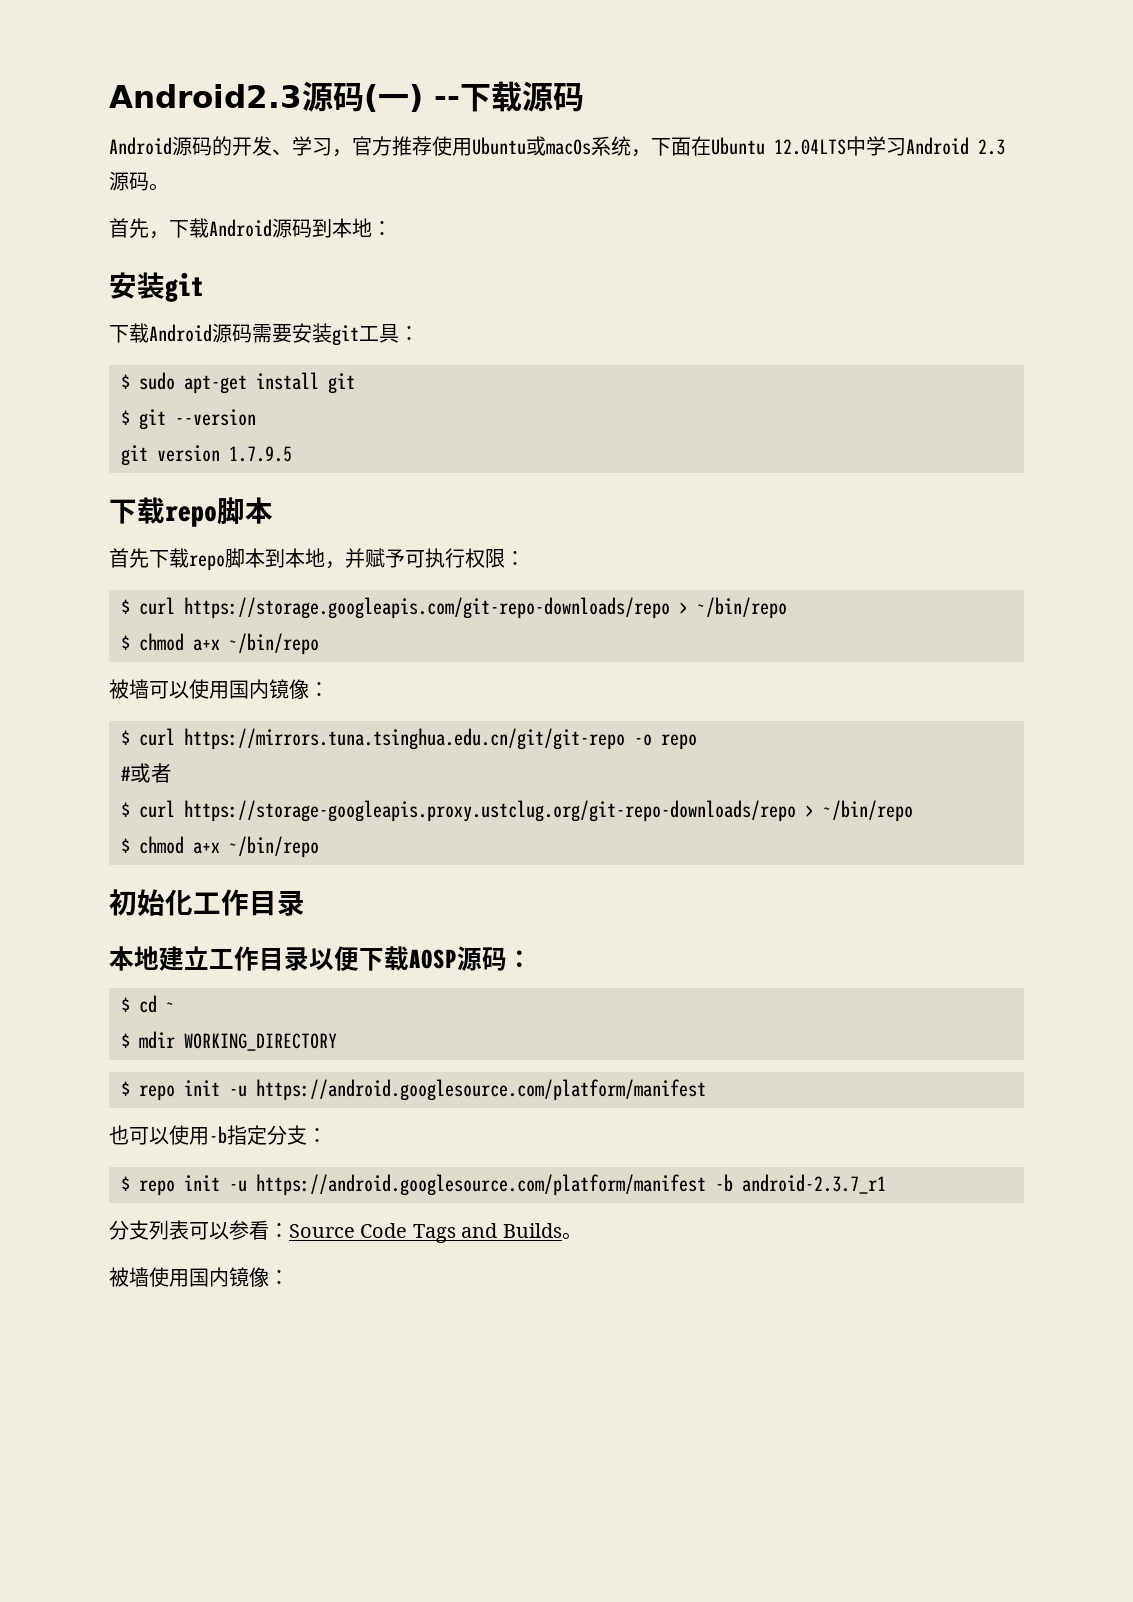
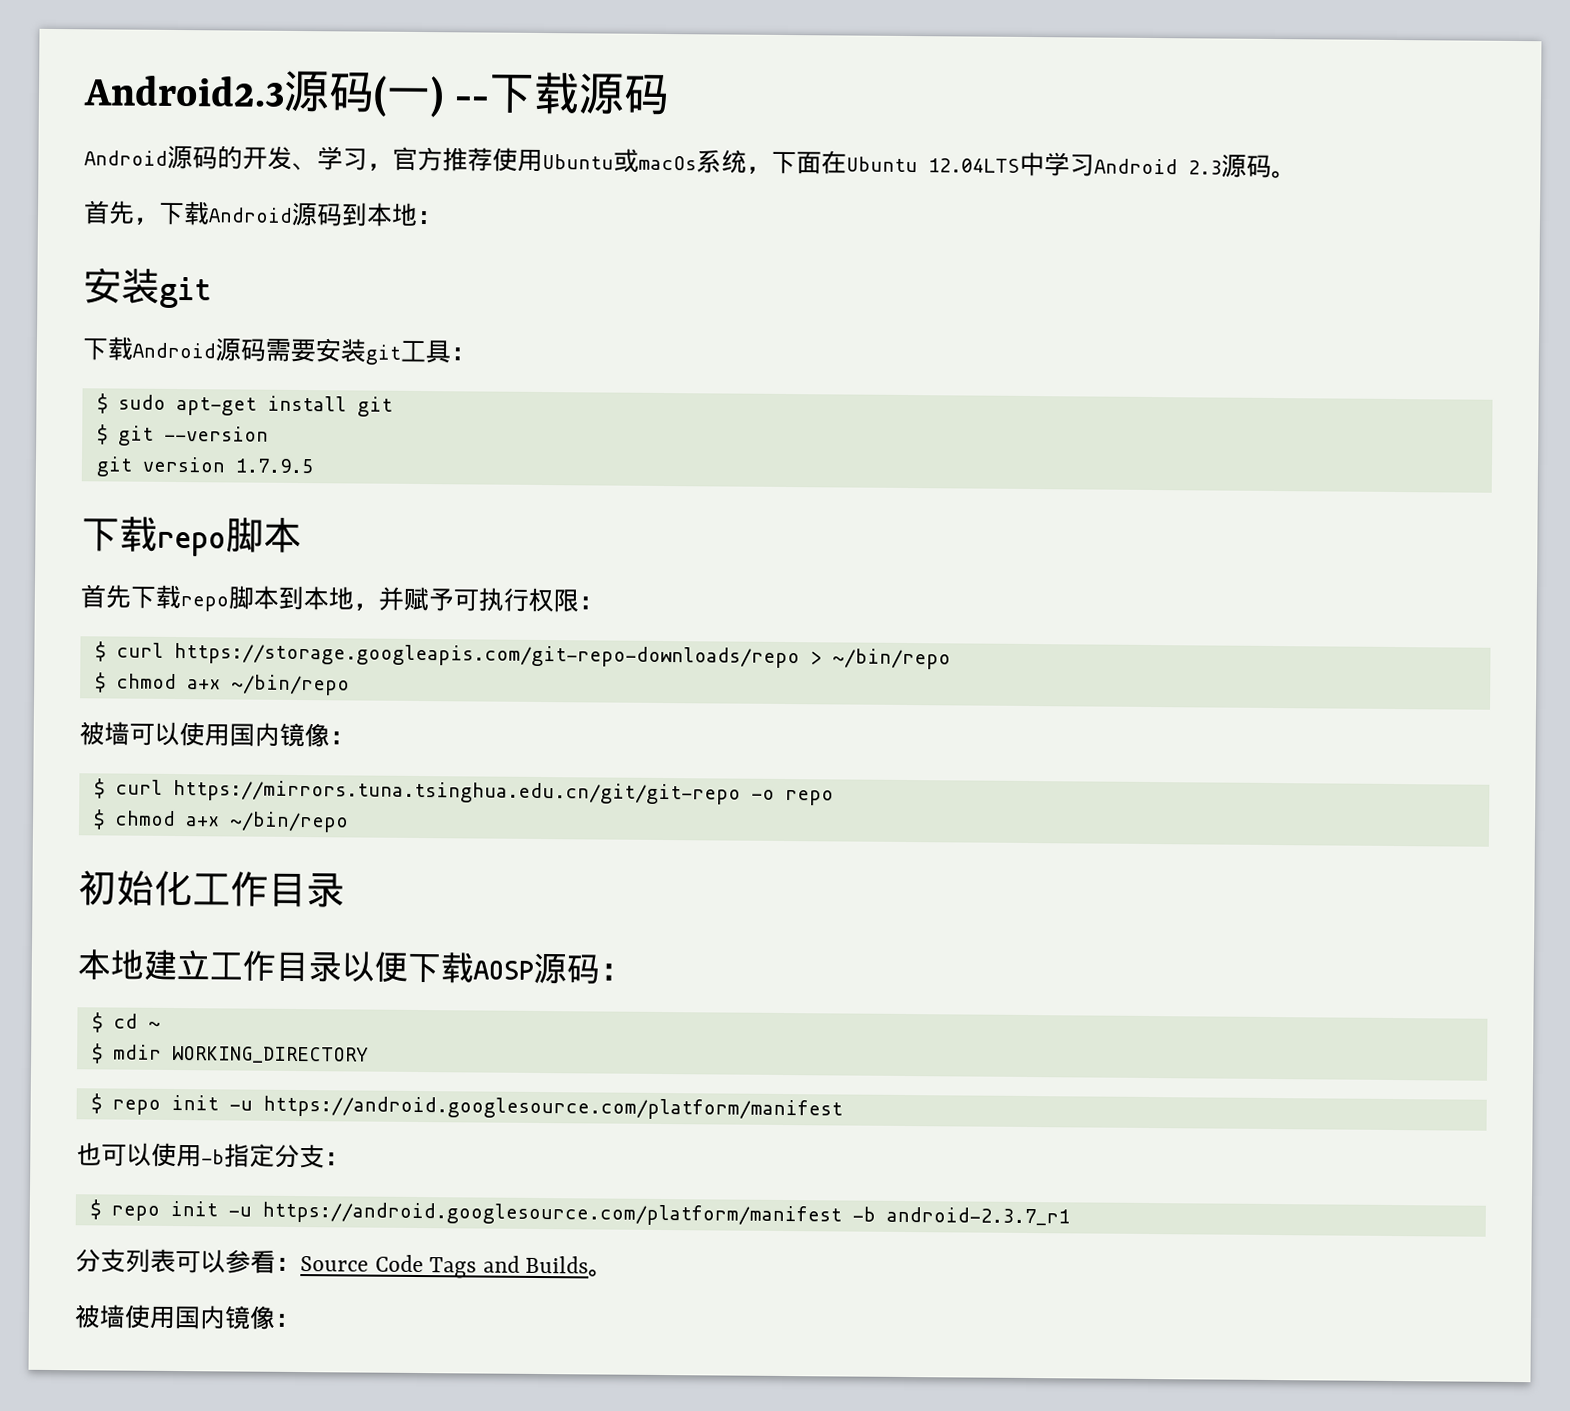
[121,763,172,783] [121,800,913,822] // #或者 // $ curl https://storage-googleapis.proxy.ustclug.org/git-repo-downloads/repo > ~/bin/repo -> (834, 797) none

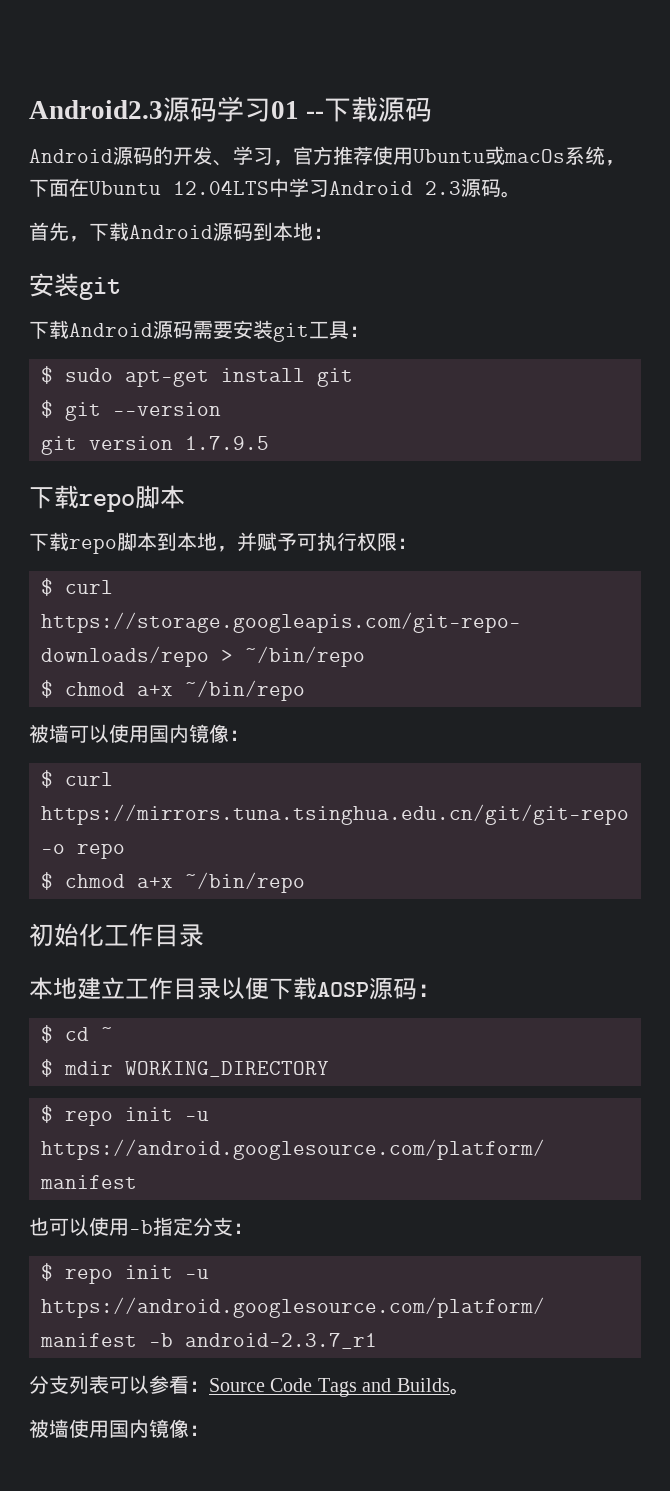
[373,75,444,118] (一) -> [217,96,299,122] 学习01
[80,584,131,609] 首先 -> (185, 497) none

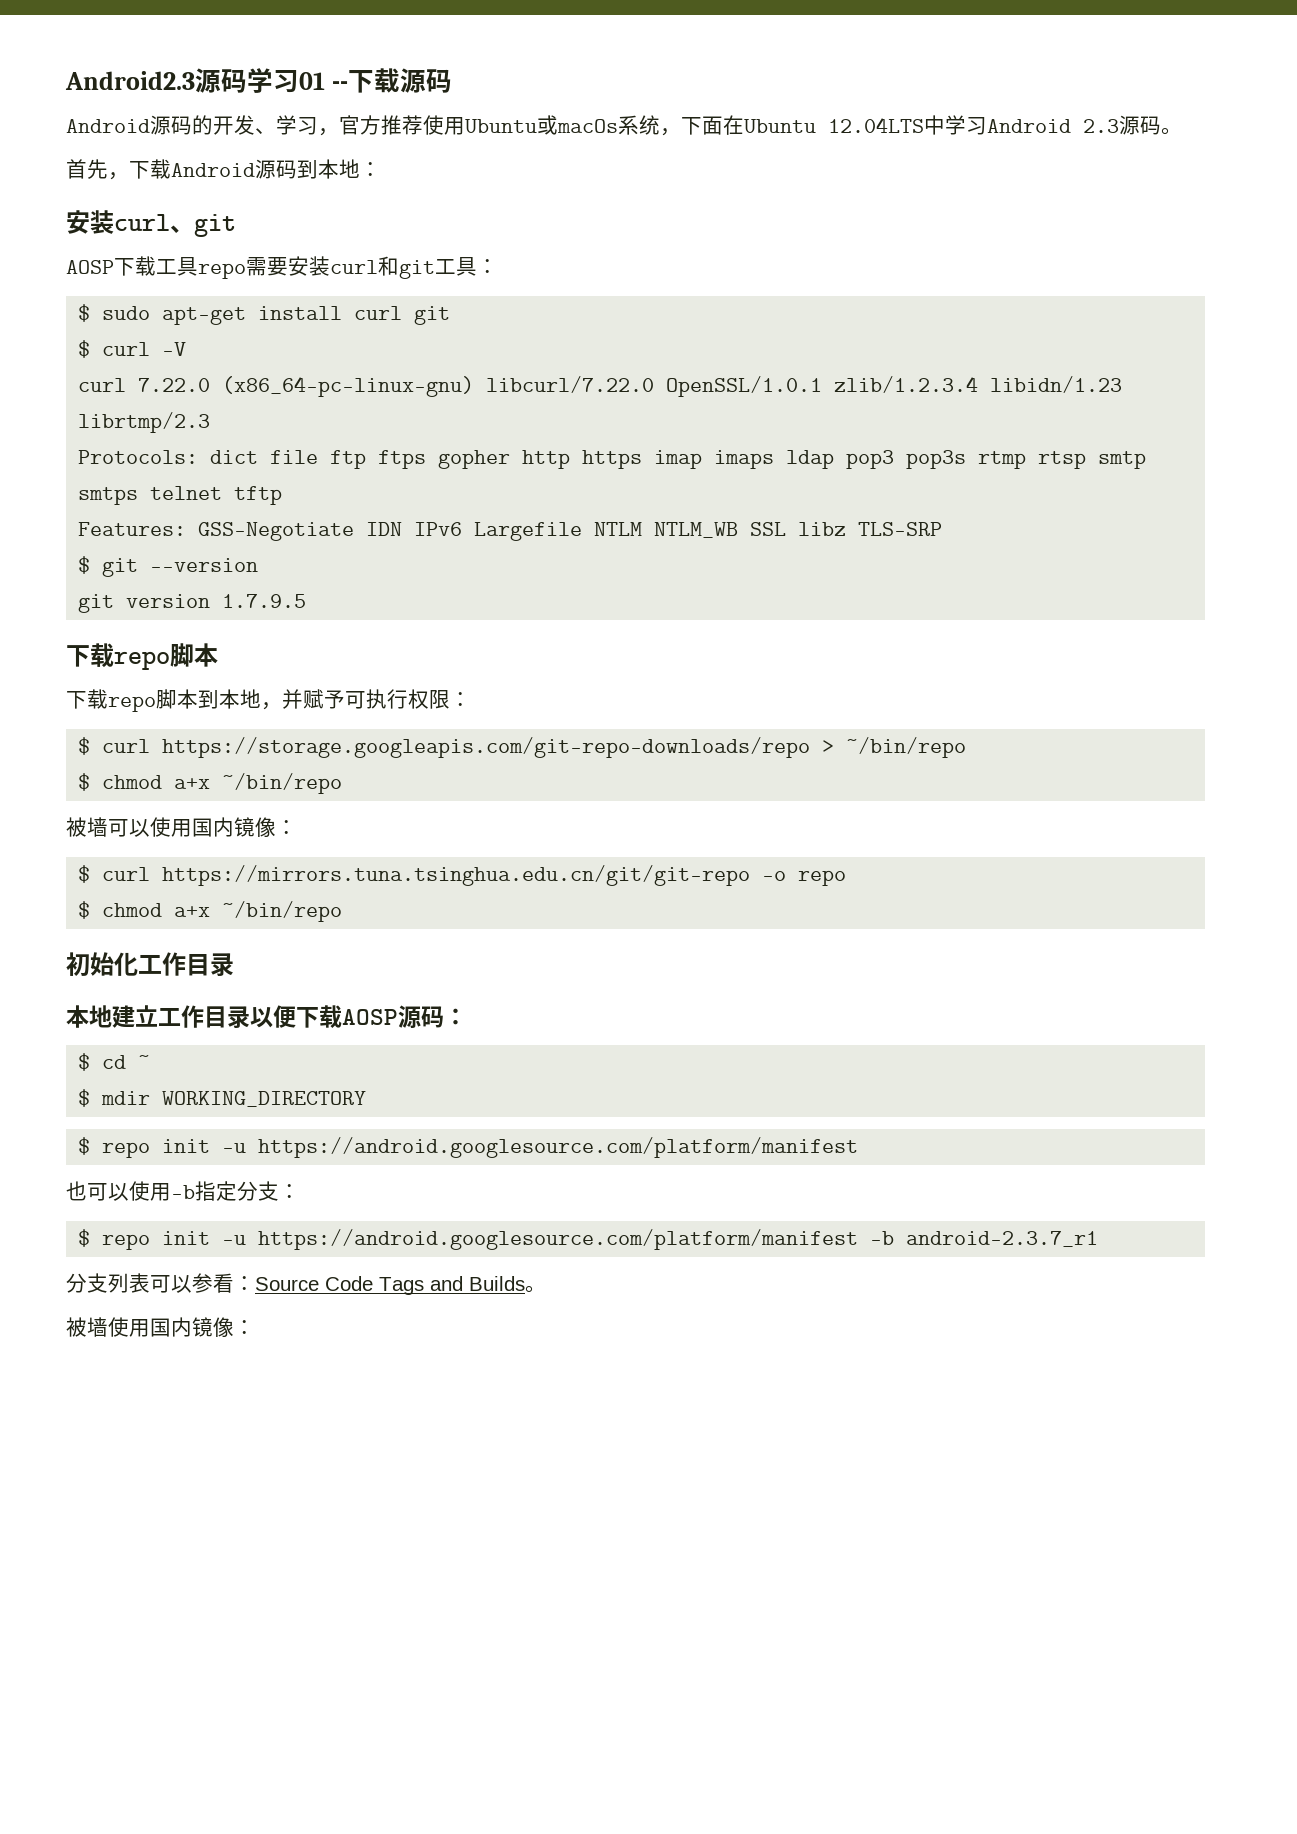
[79,277,121,300] [29,320,193,339] git // 下载Android源码 -> [114,214,236,237] [66,256,246,279] curl、git // AOSP下载工具repo
(273, 329) none -> [330,256,399,276] curl和
[317,368,353,387] git -> [354,306,451,325] [78,340,187,358] [78,376,1123,397] [78,412,211,433] [78,450,1147,469] [78,486,283,505] [78,522,943,541] curl git // $ curl -V // curl 7.22.0 (x86_64-pc-linux-gnu) libcurl/7.22.0 OpenSSL/1.0.1 zlib/1.2.3.4 libidn/1.23 librtmp/2.3 // Protocols: dict file ftp ftps gopher http https imap imaps ldap pop3 pop3s rtmp rtsp smtp smtps telnet tftp // Features: GSS-Negotiate IDN IPv6 Largefile NTLM NTLM_WB SSL libz TLS-SRP

